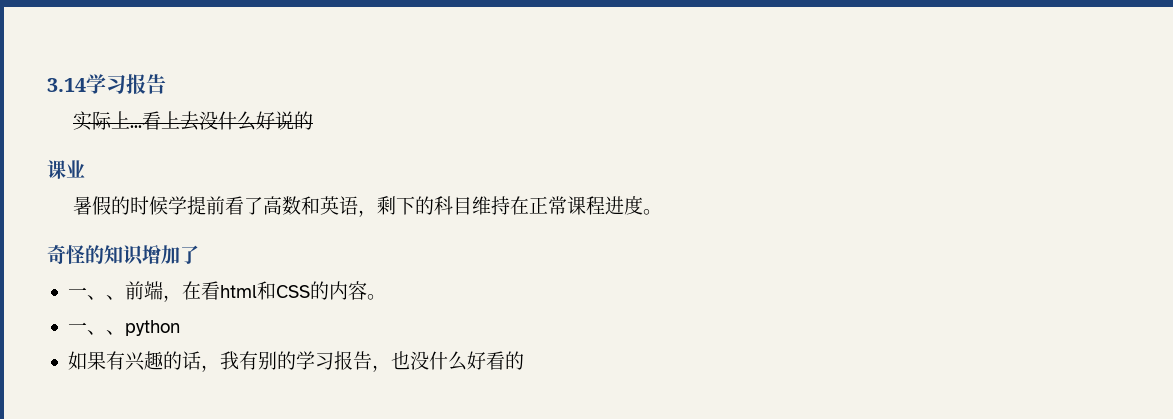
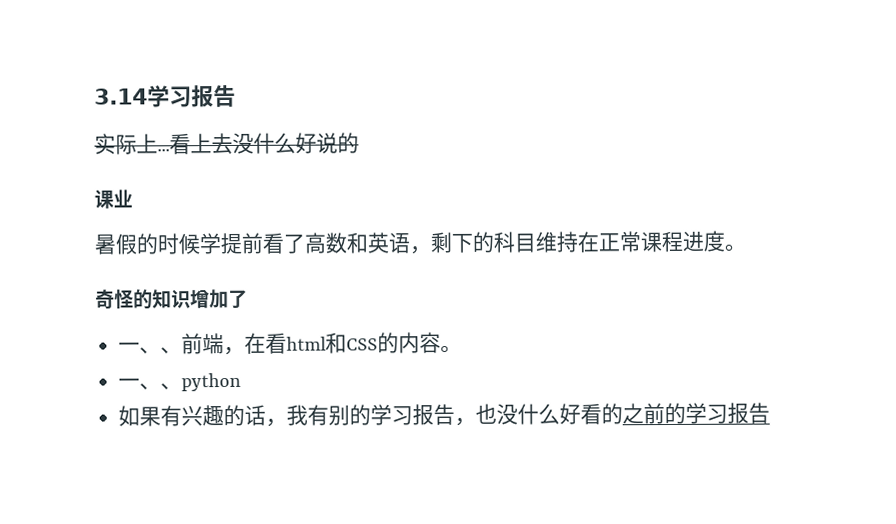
(524, 360) none -> [622,402,771,425] 之前的学习报告

